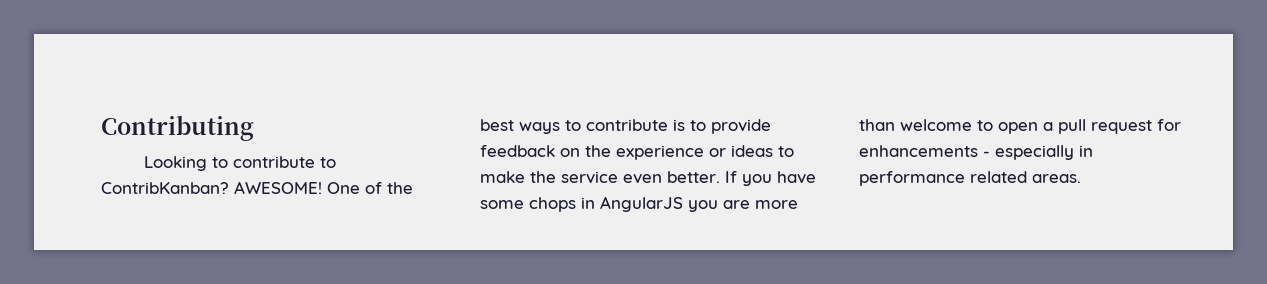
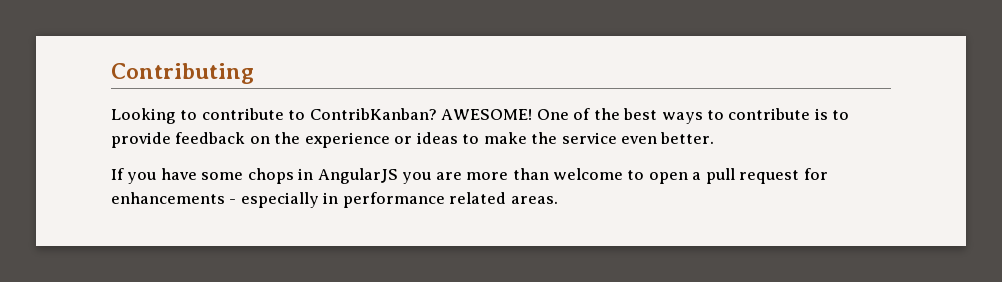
(720, 177) none -> (715, 138) //

